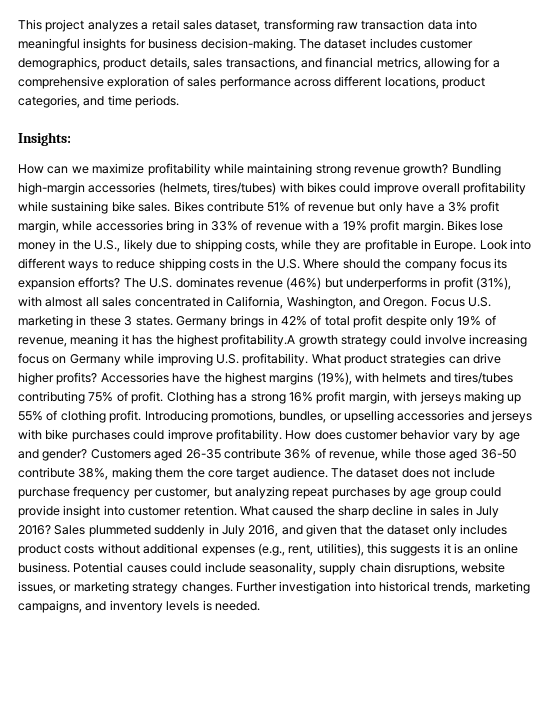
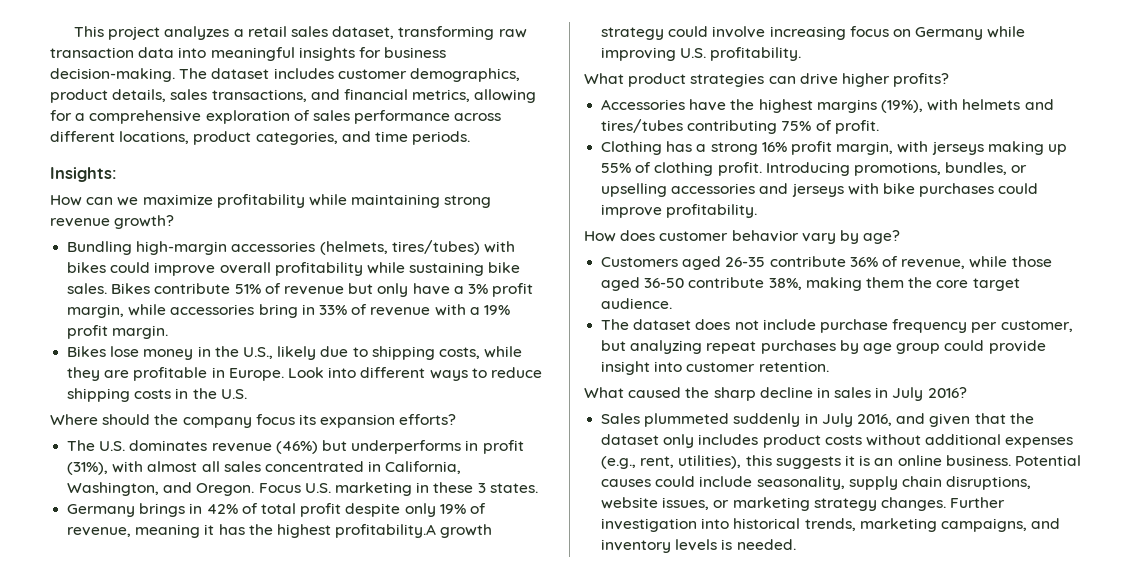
(449, 170) none -> (175, 222) //
(444, 226) none -> (169, 332) //
(300, 264) none -> (247, 394) //
(121, 282) none -> (457, 419) //
(173, 321) none -> (538, 488) //
(309, 359) none -> (802, 54) //
(98, 378) none -> (950, 80) //
(164, 397) none -> (879, 127) //
(282, 435) none -> (758, 211) //
[498,432,520,442] [18,449,88,461] age and gender? -> [863,230,901,244] age? //
(328, 472) none -> (673, 303) //
(237, 510) none -> (829, 366) //
(51, 530) none -> (967, 392) //

